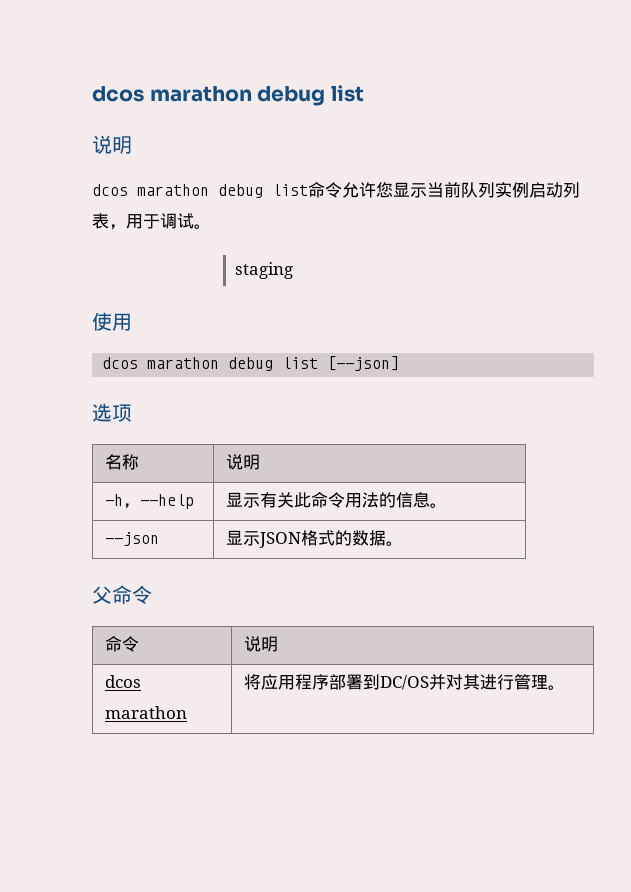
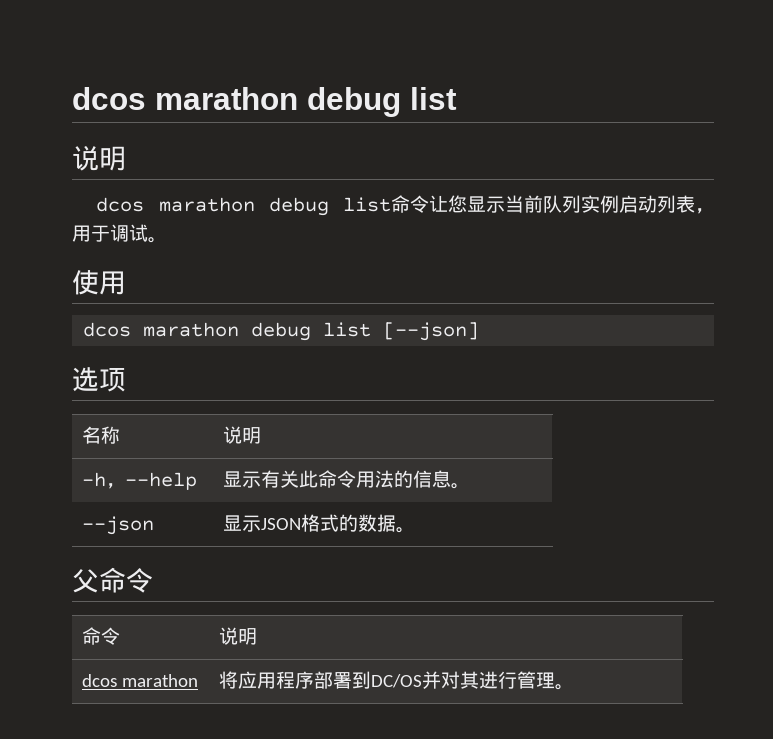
[342,182,376,198] 允许 -> [429,195,449,212] 让
[234,262,293,279] // staging -> (167, 240) none

